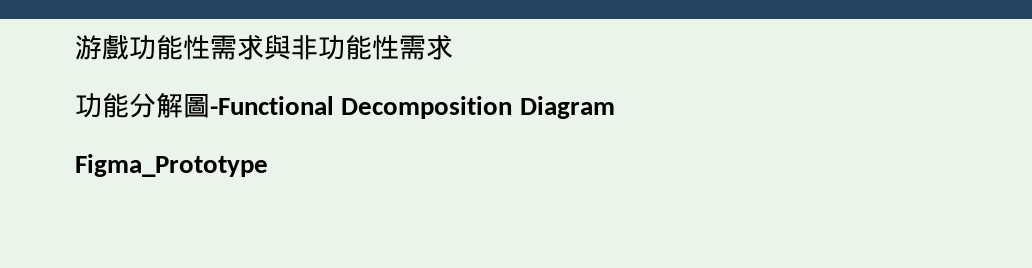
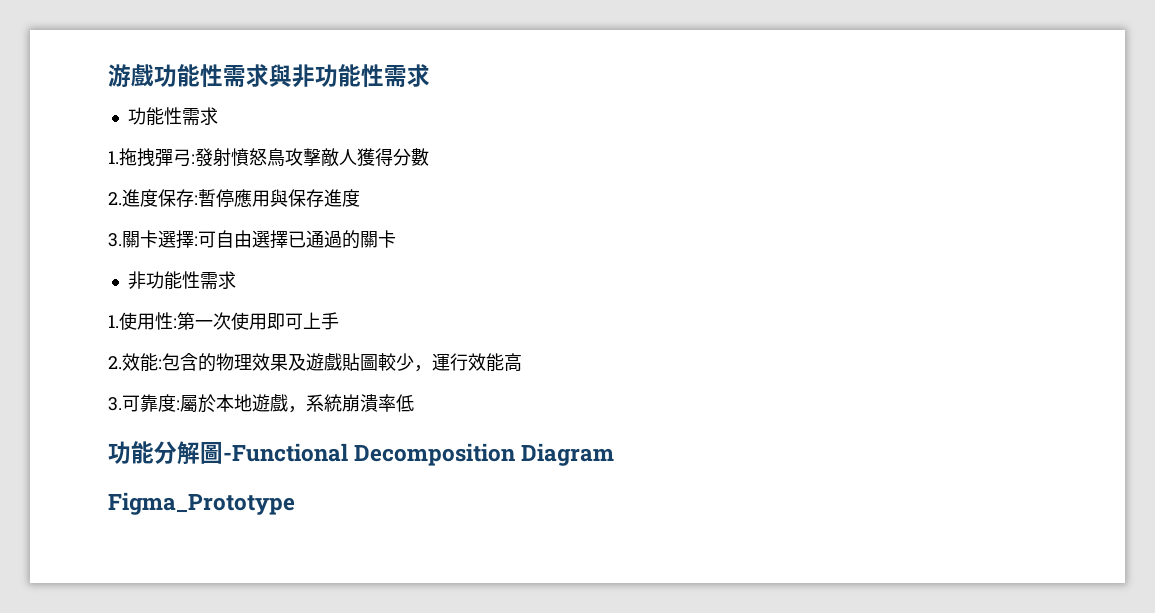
(453, 47) none -> [127,107,218,126] [108,148,429,167] [108,189,360,207] [108,230,396,249] [127,271,236,290] [108,312,339,330] [108,353,522,372] [108,394,414,413] // 功能性需求 // 1.拖拽彈弓:發射憤怒鳥攻擊敵人獲得分數 // 2.進度保存:暫停應用與保存進度 // 3.關卡選擇:可自由選擇已通過的關卡 // 非功能性需求 // 1.使用性:第一次使用即可上手 // 2.效能:包含的物理效果及遊戲貼圖較少，運行效能高 // 3.可靠度:屬於本地遊戲，系統崩潰率低

